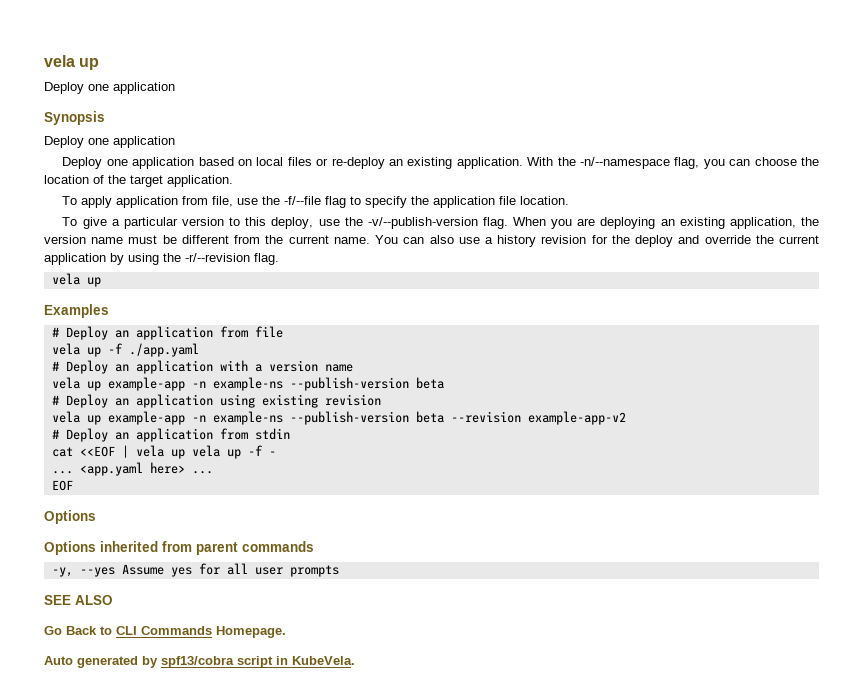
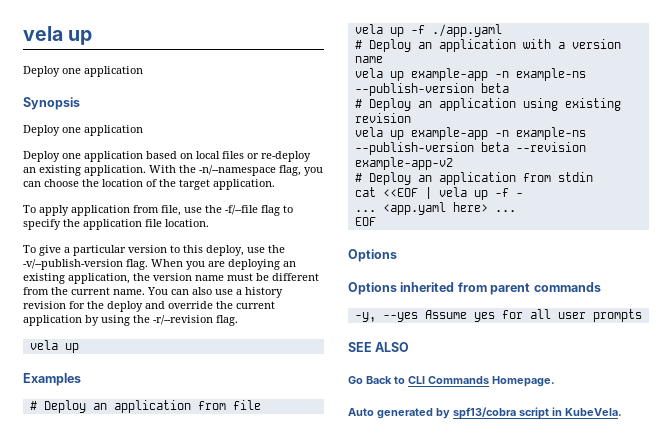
[191,445,241,459] vela up -> (488, 195) none

